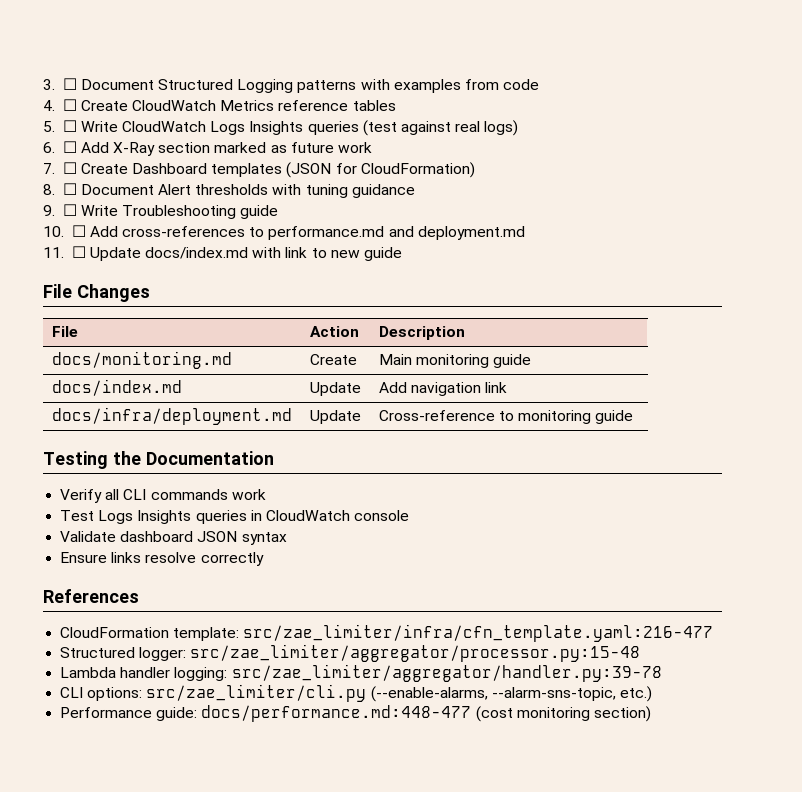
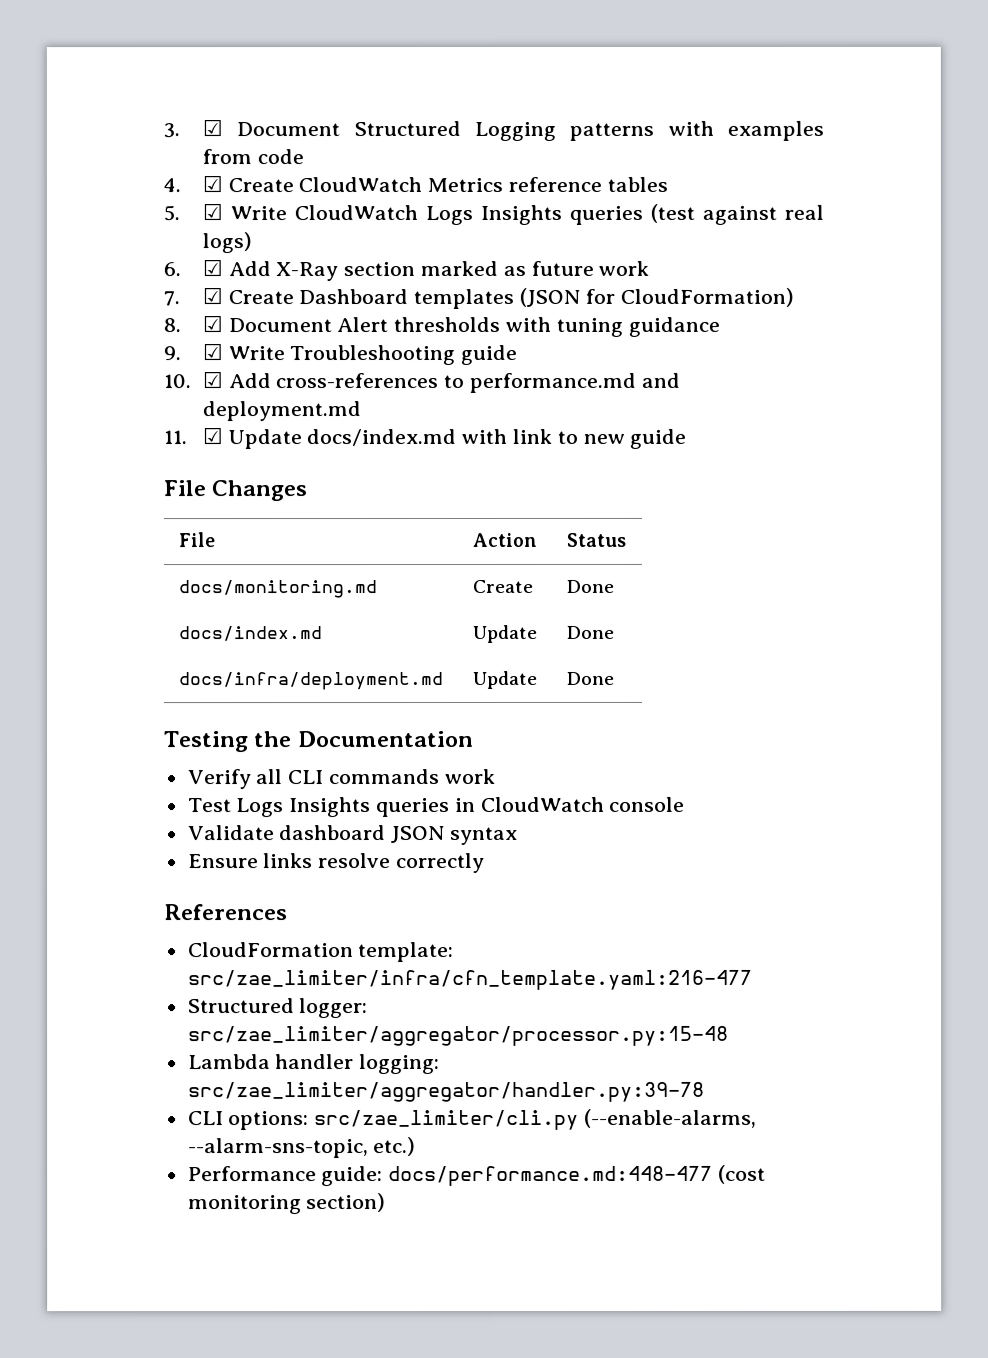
[62,78,77,90] ☐ -> [201,119,223,137] ☑
[62,99,77,111] ☐ -> [201,175,223,193] ☑
[62,120,77,132] ☐ -> [201,203,223,221] ☑
[62,141,77,153] ☐ -> [201,259,223,277] ☑
[62,162,77,174] ☐ -> [201,287,223,305] ☑
[62,183,77,195] ☐ -> [201,315,223,333] ☑
[62,204,77,216] ☐ -> [201,343,223,361] ☑
[71,225,86,237] ☐ -> [201,371,223,389] ☑
[71,246,86,258] ☐ -> [201,427,223,445] ☑
[378,326,465,340] Description -> [565,532,626,547] Status
[378,354,532,368] Main monitoring guide -> [565,579,614,593] Done
[378,382,508,396] Add navigation link -> [565,625,614,639] Done
[378,410,634,424] Cross-reference to monitoring guide -> [565,671,615,685] Done

